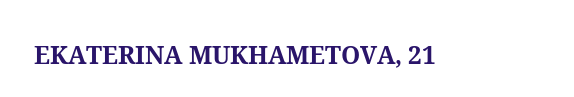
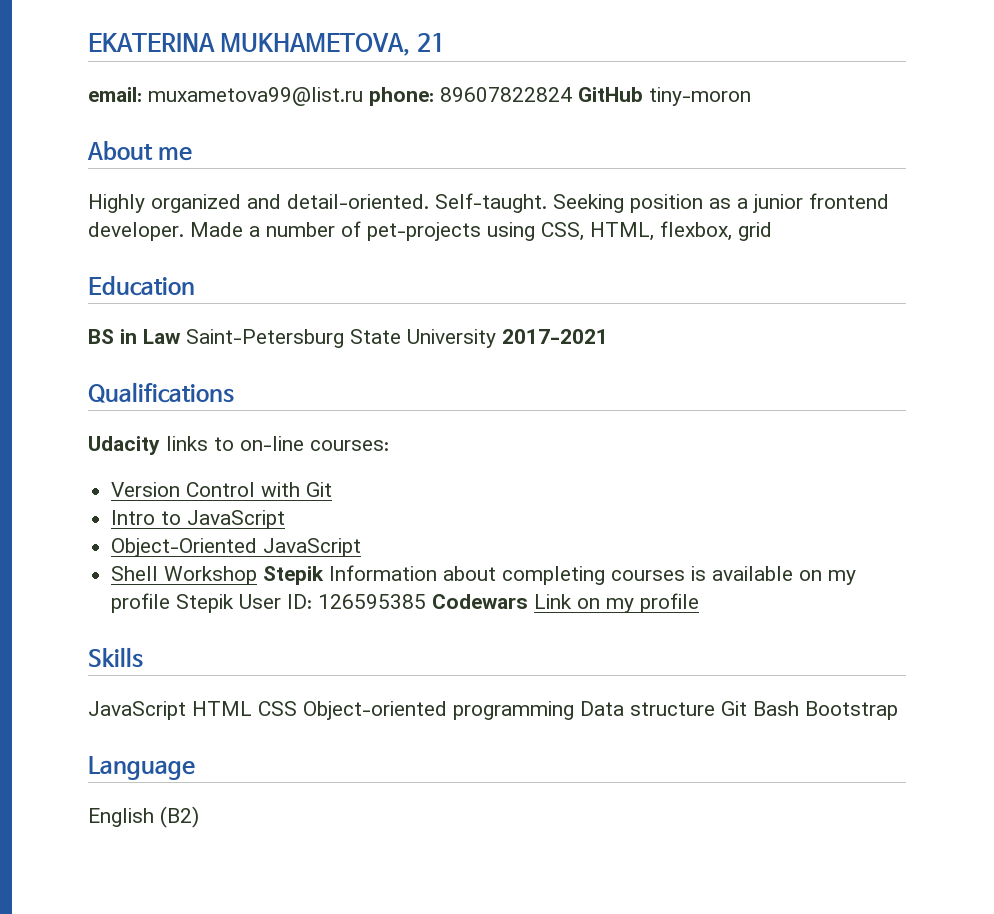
(437, 55) none -> [88,87,751,106] [87,141,193,161] [88,193,889,213] [88,221,772,241] [88,276,195,296] [88,329,608,348] [88,382,234,403] [88,436,389,455] [111,482,333,497] [111,510,286,529] [111,538,362,557] [111,565,857,585] [111,593,700,613] [88,647,143,668] [88,701,898,720] [88,756,195,780] [88,806,199,828] // email: muxametova99@list.ru phone: 89607822824 GitHub tiny-moron // About me // Highly organized and detail-oriented. Self-taught. Seeking position as a junior frontend developer. Made a number of pet-projects using CSS, HTML, flexbox, grid // Education // BS in Law Saint-Petersburg State University 2017-2021 // Qualifications // Udacity links to on-line courses: // Version Control with Git // Intro to JavaScript // Object-Oriented JavaScript // Shell Workshop Stepik Information about completing courses is available on my profile Stepik User ID: 126595385 Codewars Link on my profile // Skills // JavaScript HTML CSS Object-oriented programming Data structure Git Bash Bootstrap // Language // English (B2)

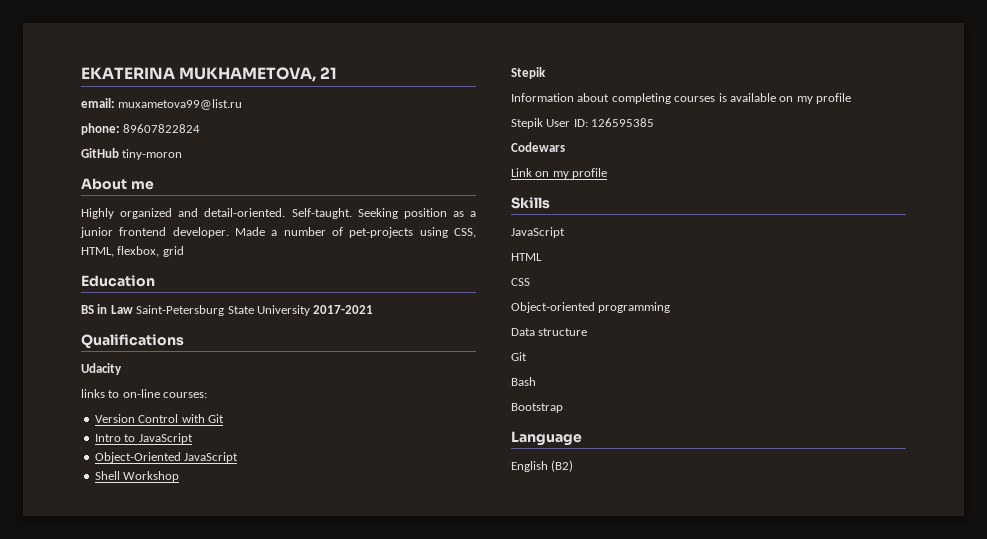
(363, 96) none -> (243, 104) //
(572, 94) none -> (201, 128) //
(160, 445) none -> (122, 369) //
[263,566,325,585] Stepik -> [511,67,546,79] // Stepik //
(171, 603) none -> (851, 98) //
(427, 601) none -> (655, 122) //
(529, 601) none -> (565, 147) //
(186, 710) none -> (565, 232) //
(252, 708) none -> (542, 257) //
(297, 708) none -> (530, 282) //
(574, 710) none -> (671, 307) //
[721,701,747,716] Git -> [511,352,527,361] // Git //
(799, 708) none -> (536, 381) //

